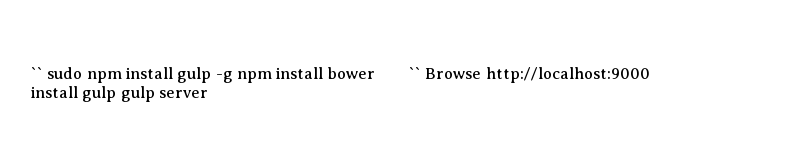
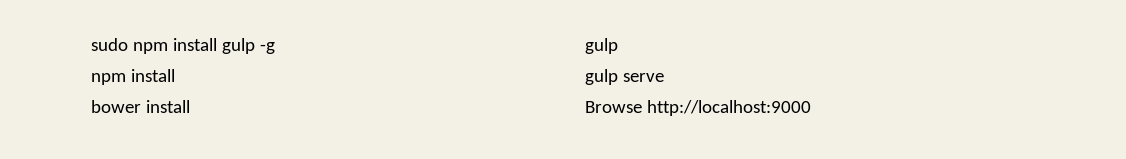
[31,67,43,79] `` -> (91, 44) none
[236,67,324,83] npm install -> [91,69,175,85] // npm install //
[82,86,208,102] [409,67,421,79] gulp gulp server // `` -> [585,38,618,54] [585,69,664,85] // gulp // gulp serve //

